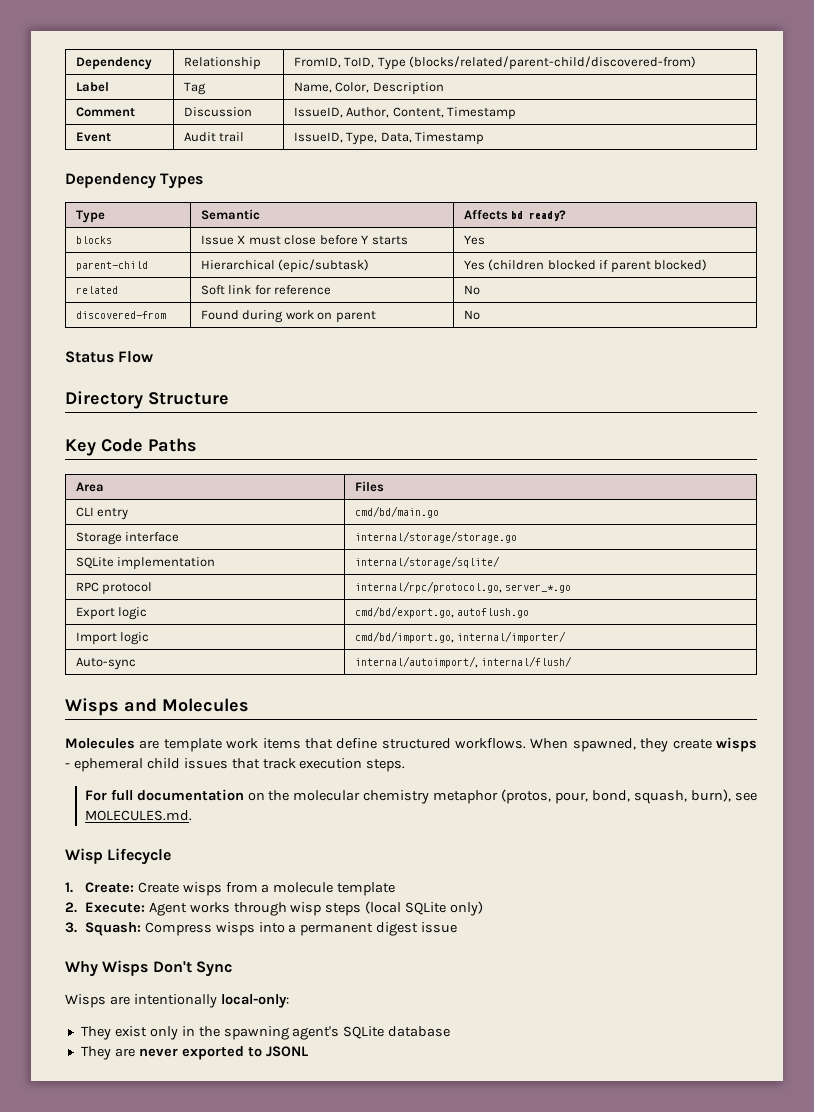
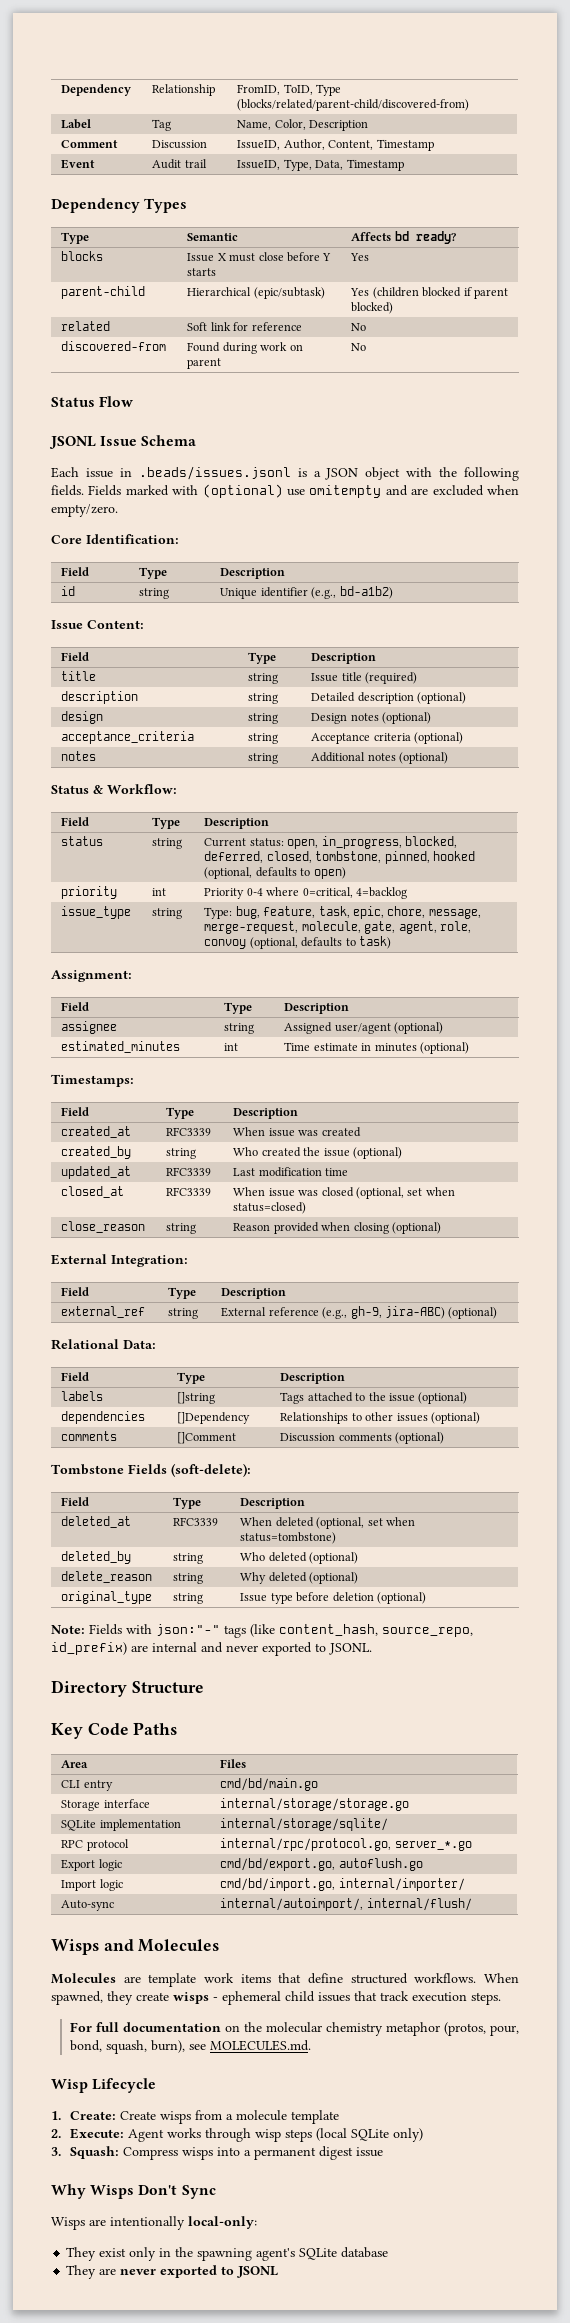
(154, 357) none -> [49,435,197,449] [51,466,519,481] [51,484,519,498] [51,504,118,517] [51,534,179,544] [61,567,90,576] [139,567,168,579] [220,568,286,579] [61,586,76,596] [139,588,170,599] [220,586,393,599] [51,620,144,629] [61,652,90,661] [248,652,277,664] [311,653,377,664] [61,671,97,681] [248,673,279,684] [311,672,418,684] [61,691,139,704] [248,693,279,704] [311,692,467,704] [61,711,104,724] [248,713,279,724] [311,712,432,724] [61,731,195,744] [248,733,279,744] [311,732,464,744] [61,751,97,761] [248,753,279,764] [311,752,449,764] [51,784,177,794] [61,817,90,826] [152,817,181,829] [204,818,270,829] [61,836,104,846] [152,838,183,849] [204,836,457,849] [204,851,475,864] [204,867,346,879] [61,886,118,899] [152,888,167,896] [204,887,407,899] [61,906,132,919] [152,908,183,919] [204,906,481,919] [204,921,471,934] [204,936,391,949] [51,970,132,982] [61,1002,90,1011] [224,1002,253,1014] [284,1003,350,1014] [61,1021,118,1034] [224,1023,255,1034] [284,1022,444,1034] [61,1041,181,1053] [224,1043,239,1051] [284,1042,469,1054] [51,1074,134,1087] [61,1107,90,1116] [166,1107,195,1119] [233,1108,299,1119] [61,1126,132,1138] [166,1127,212,1136] [233,1127,361,1137] [61,1146,132,1159] [166,1148,197,1159] [233,1147,402,1159] [61,1166,132,1179] [166,1167,212,1176] [233,1167,349,1177] [61,1186,125,1198] [166,1187,212,1196] [233,1187,455,1199] [233,1202,307,1214] [61,1221,146,1233] [166,1223,197,1234] [233,1222,441,1234] [51,1254,188,1267] [61,1287,90,1296] [168,1287,197,1299] [221,1288,287,1299] [61,1306,146,1318] [168,1308,199,1319] [221,1306,498,1319] [51,1339,156,1350] [61,1372,90,1381] [177,1372,206,1384] [280,1373,346,1384] [61,1391,104,1401] [177,1392,216,1404] [280,1392,468,1404] [61,1411,146,1424] [177,1412,251,1424] [280,1412,480,1424] [61,1431,118,1441] [177,1432,237,1444] [280,1432,445,1444] [51,1463,251,1477] [61,1497,90,1506] [173,1497,202,1509] [240,1498,306,1509] [61,1516,132,1528] [173,1517,219,1526] [240,1517,415,1529] [240,1532,337,1544] [61,1551,132,1564] [173,1553,204,1564] [240,1552,359,1564] [61,1571,153,1583] [173,1573,204,1584] [240,1572,359,1584] [61,1591,153,1604] [173,1593,204,1604] [240,1592,426,1604] [51,1624,473,1638] [51,1642,372,1656] // JSONL Issue Schema // Each issue in .beads/issues.jsonl is a JSON object with the following fields. Fields marked with (optional) use omitempty and are excluded when empty/zero. // Core Identification: // Field | Type | Description // id | string | Unique identifier (e.g., bd-a1b2) // Issue Content: // Field | Type | Description // title | string | Issue title (required) // description | string | Detailed description (optional) // design | string | Design notes (optional) // acceptance_criteria | string | Acceptance criteria (optional) // notes | string | Additional notes (optional) // Status & Workflow: // Field | Type | Description // status | string | Current status: open, in_progress, blocked, deferred, closed, tombstone, pinned, hooked (optional, defaults to open) // priority | int | Priority 0-4 where 0=critical, 4=backlog // issue_type | string | Type: bug, feature, task, epic, chore, message, merge-request, molecule, gate, agent, role, convoy (optional, defaults to task) // Assignment: // Field | Type | Description // assignee | string | Assigned user/agent (optional) // estimated_minutes | int | Time estimate in minutes (optional) // Timestamps: // Field | Type | Description // created_at | RFC3339 | When issue was created // created_by | string | Who created the issue (optional) // updated_at | RFC3339 | Last modification time // closed_at | RFC3339 | When issue was closed (optional, set when status=closed) // close_reason | string | Reason provided when closing (optional) // External Integration: // Field | Type | Description // external_ref | string | External reference (e.g., gh-9, jira-ABC) (optional) // Relational Data: // Field | Type | Description // labels | []string | Tags attached to the issue (optional) // dependencies | []Dependency | Relationships to other issues (optional) // comments | []Comment | Discussion comments (optional) // Tombstone Fields (soft-delete): // Field | Type | Description // deleted_at | RFC3339 | When deleted (optional, set when status=tombstone) // deleted_by | string | Who deleted (optional) // delete_reason | string | Why deleted (optional) // original_type | string | Issue type before deletion (optional) // Note: Fields with json:"-" tags (like content_hash, source_repo, id_prefix) are internal and never exported to JSONL.

